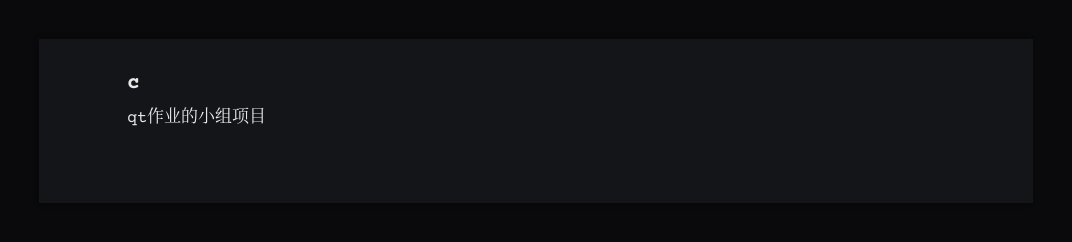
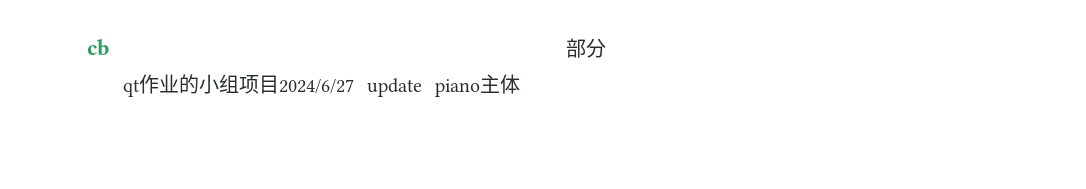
[127,78,140,89] c -> [87,39,109,56] cb
(266, 115) none -> [279,74,520,97] [566,38,606,58] 2024/6/27 update piano主体部分

